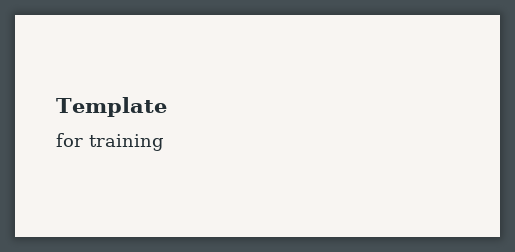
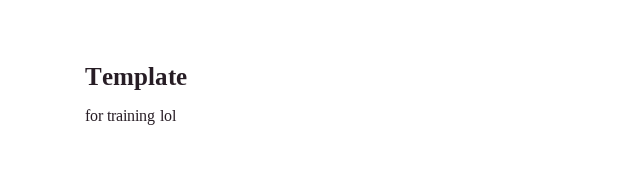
(164, 142) none -> [159,110,177,121] lol

